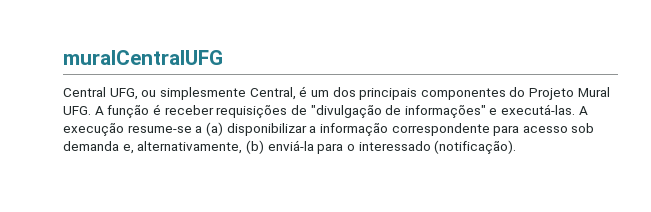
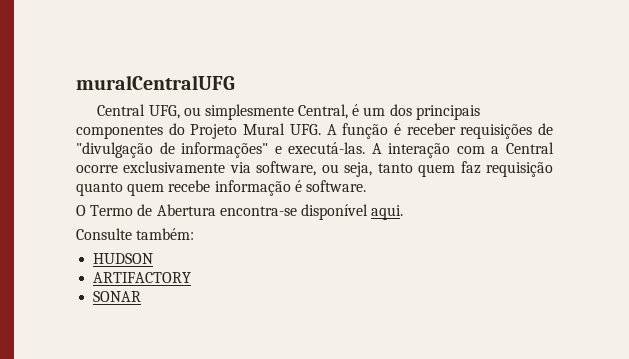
[63,122,595,136] [63,140,517,154] execução resume-se a (a) disponibilizar a informação correspondente para acesso sob demanda e, alternativamente, (b) enviá-la para o interessado (notificação). -> [388,142,554,158] [76,161,554,177] [76,180,366,196] [76,204,404,220] [76,228,195,240] [93,253,154,264] [93,272,192,283] [93,291,142,302] interação com a Central ocorre exclusivamente via software, ou seja, tanto quem faz requisição quanto quem recebe informação é software. // O Termo de Abertura encontra-se disponível aqui. // Consulte também: // HUDSON // ARTIFACTORY // SONAR

